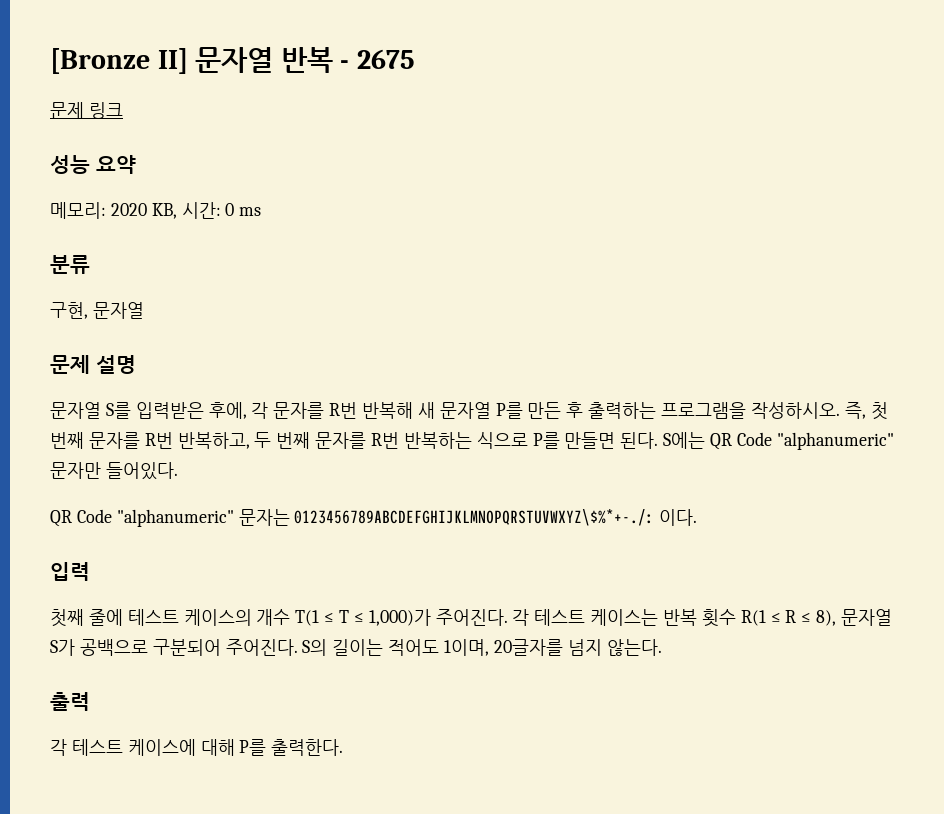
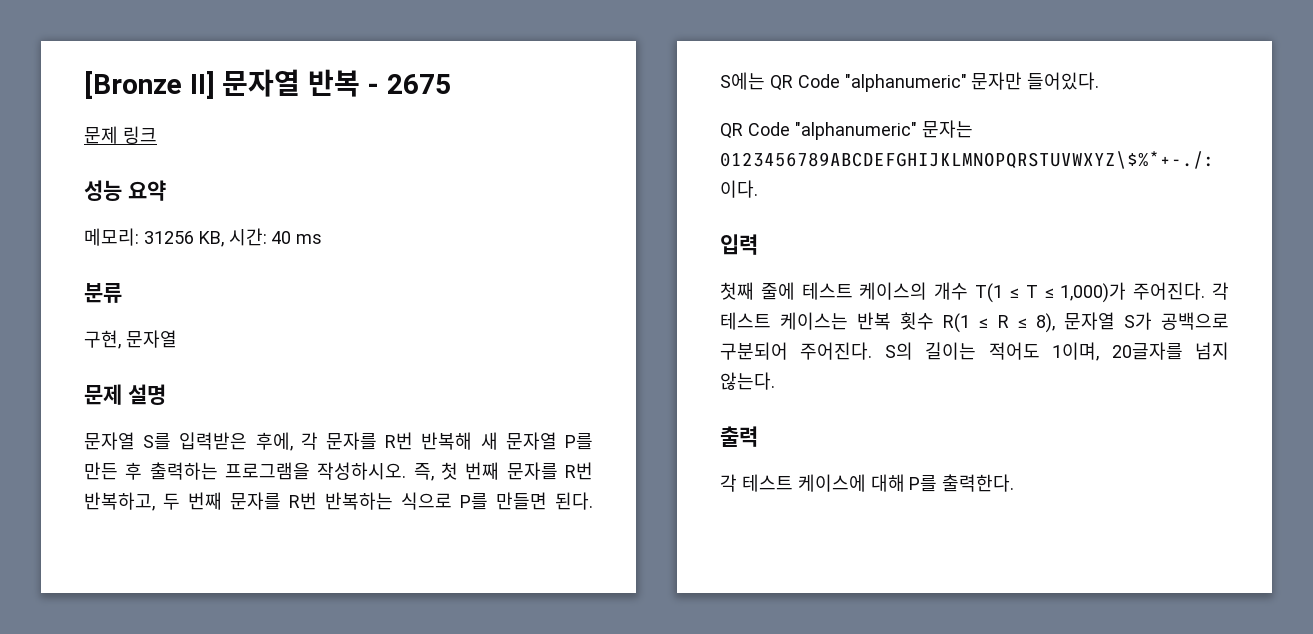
[110,203,147,216] 2020 -> [143,231,194,244] 31256
[225,203,235,216] 0 -> [271,231,292,244] 40

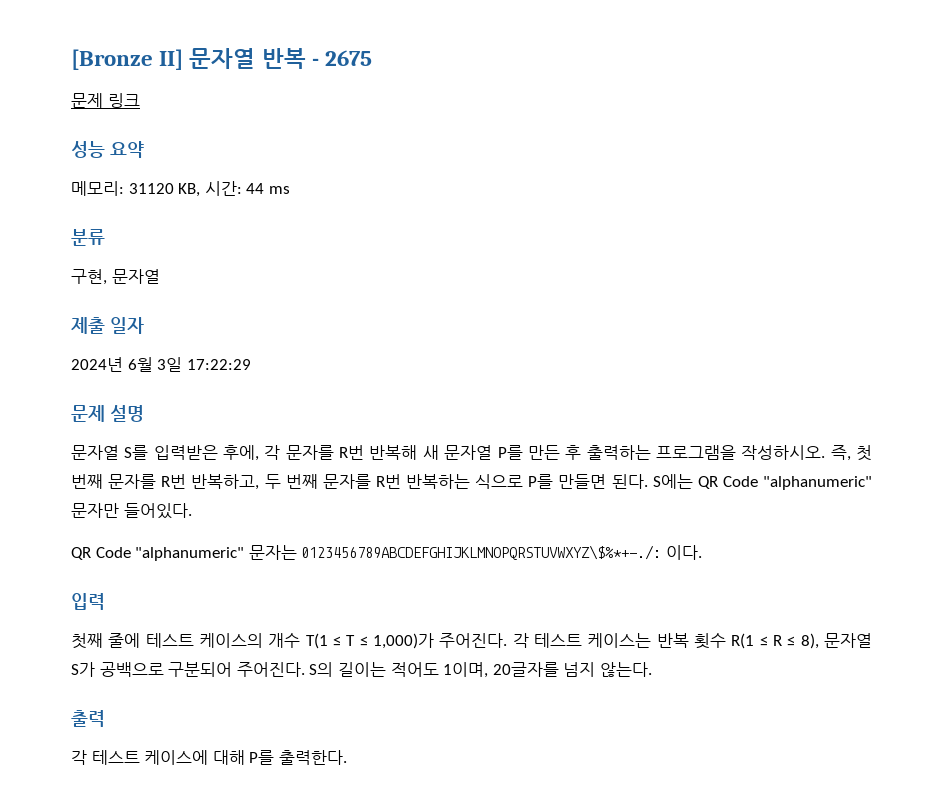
[143,231,194,244] 31256 -> [128,183,174,194] 31120
[271,231,292,244] 40 -> [246,183,265,194] 44
(177, 339) none -> [71,317,144,334] [71,357,251,372] // 제출 일자 // 2024년 6월 3일 17:22:29

